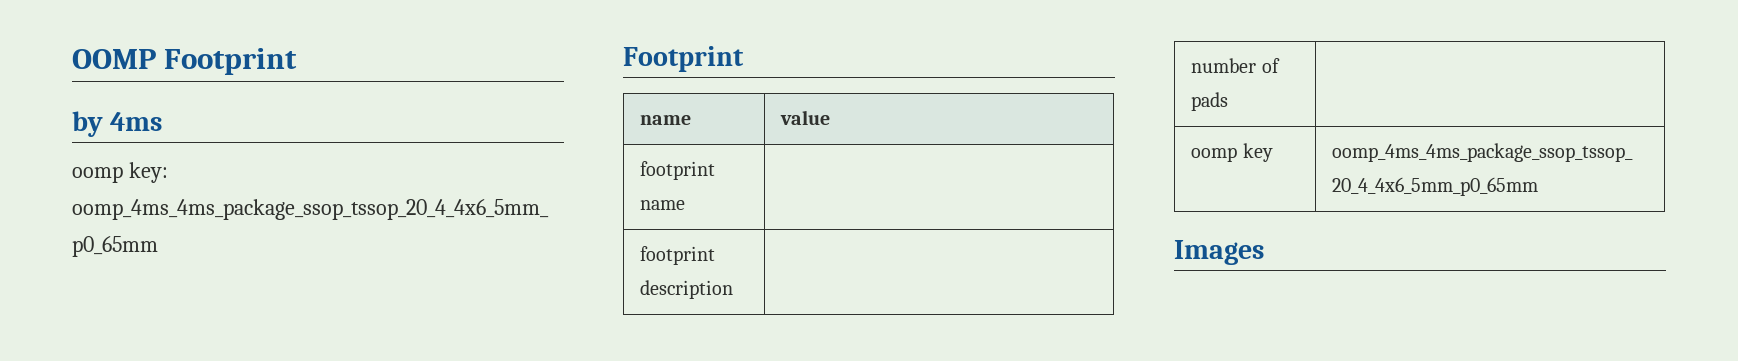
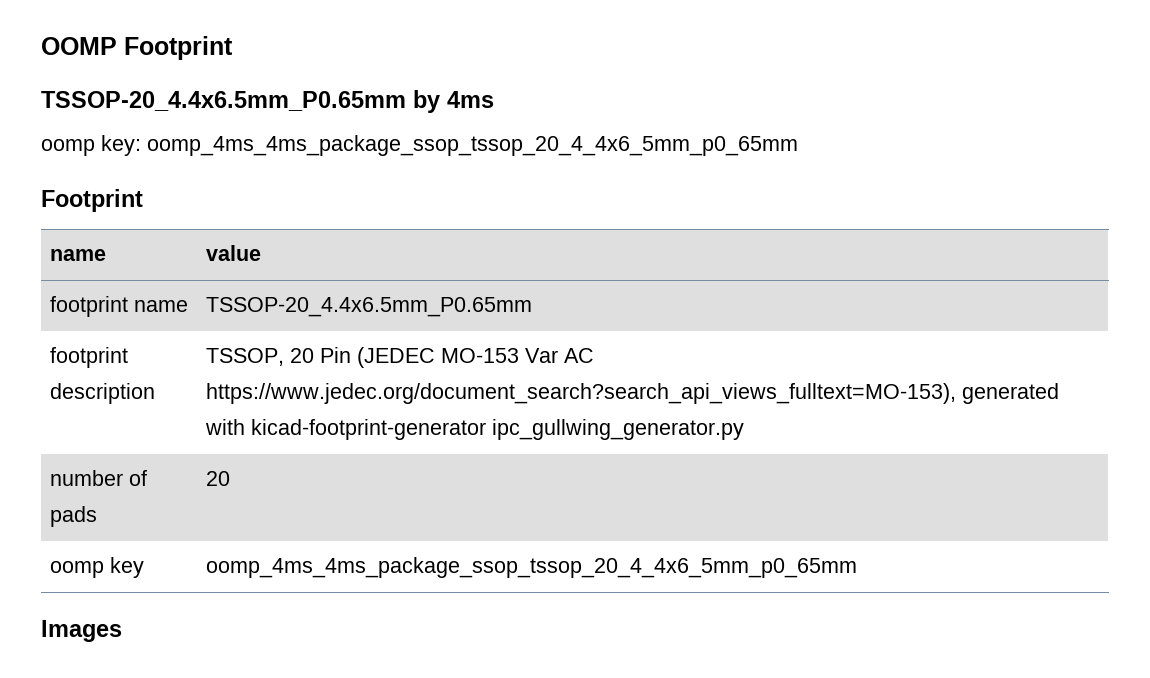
(298, 61) none -> [41,91,406,111] TSSOP-20_4.4x6.5mm_P0.65mm
(686, 205) none -> [205,297,532,317] TSSOP-20_4.4x6.5mm_P0.65mm
(734, 289) none -> [205,347,594,368] [205,383,1059,404] [204,419,744,440] TSSOP, 20 Pin (JEDEC MO-153 Var AC https://www.jedec.org/document_search?search_api_views_fulltext=MO-153), generated with kicad-footprint-generator ipc_gullwing_generator.py
(1229, 101) none -> [205,471,230,486] 20

